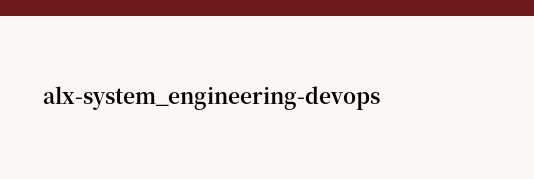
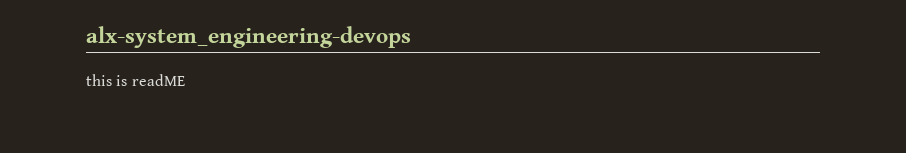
(380, 98) none -> [86,74,185,86] // this is readME

